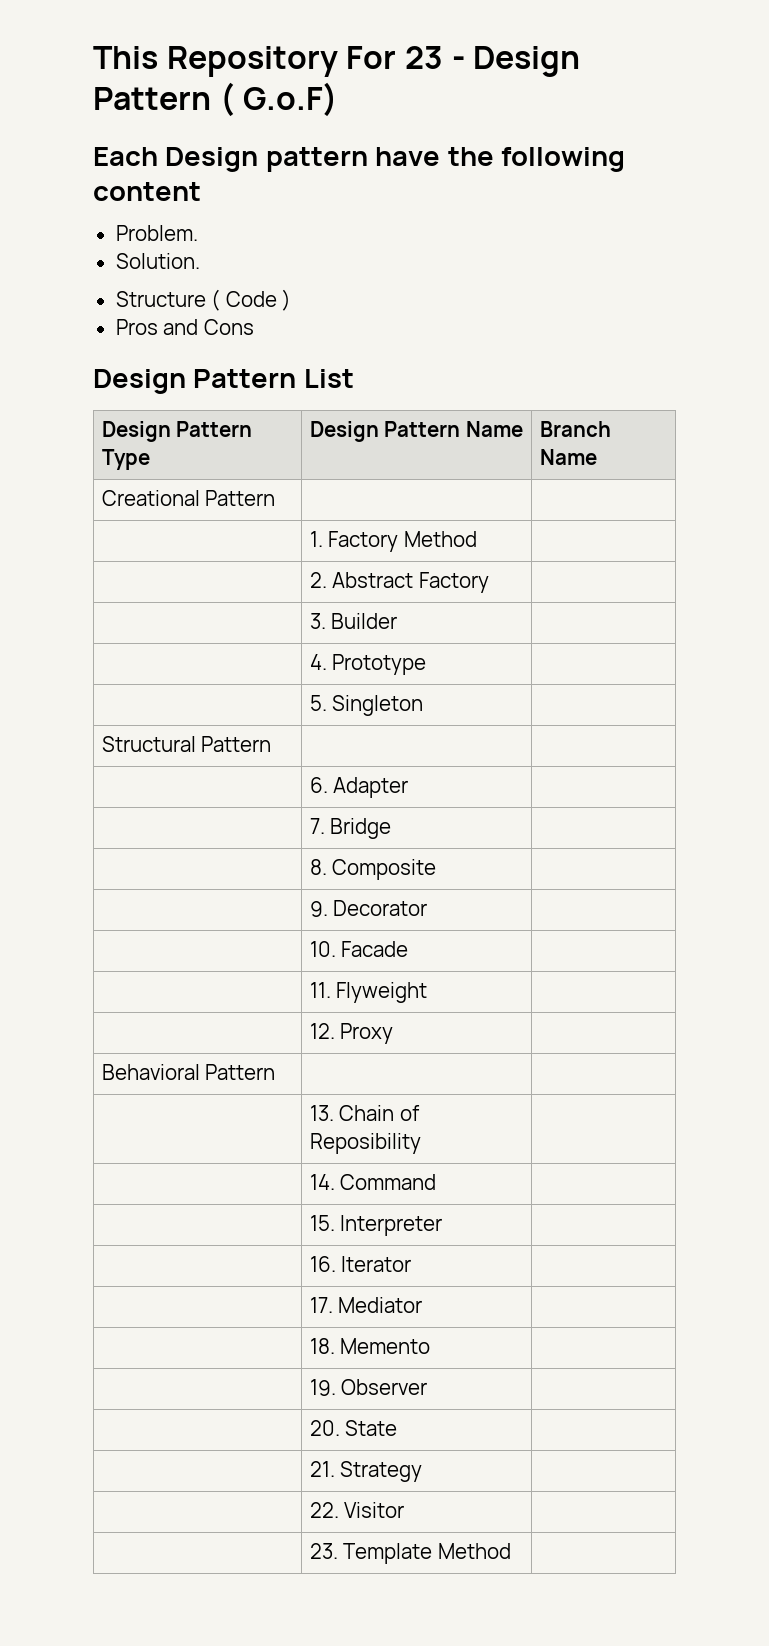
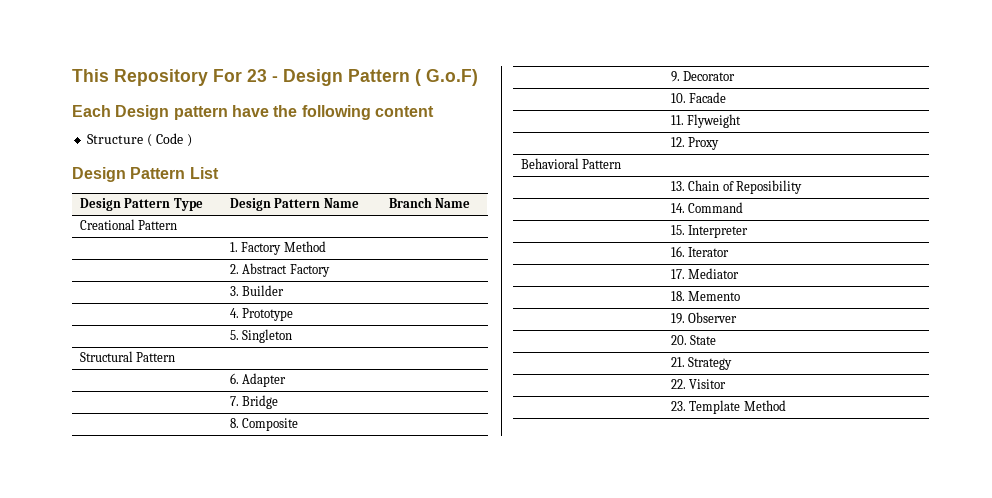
[115,225,198,241] [115,253,200,269] // Problem. // Solution. -> (434, 111) none
[115,319,254,335] // Pros and Cons -> (192, 140) none

